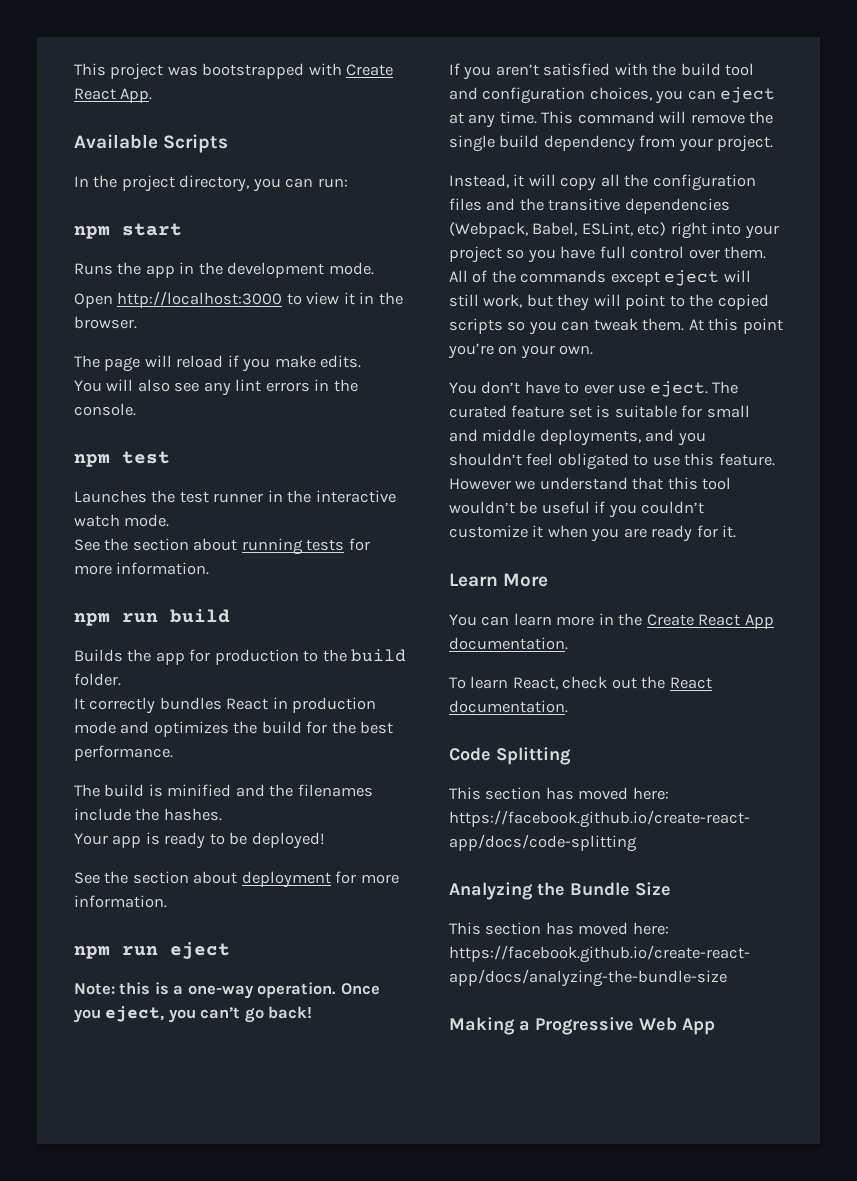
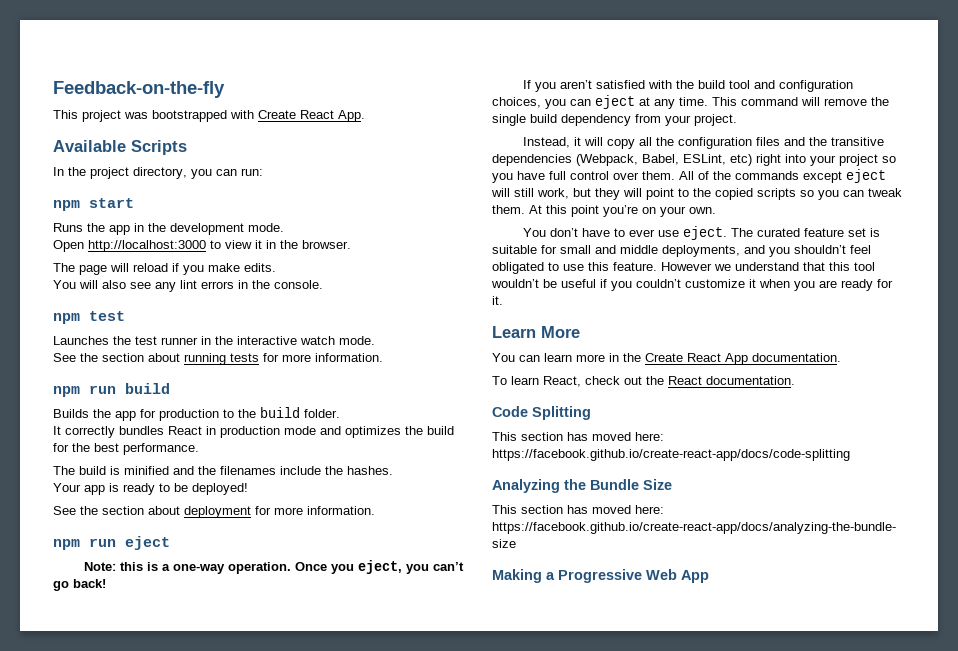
(74, 69) none -> [53,81,225,98] Feedback-on-the-fly //

